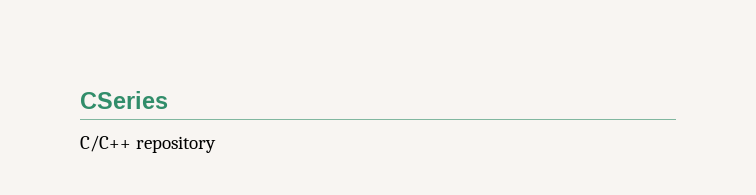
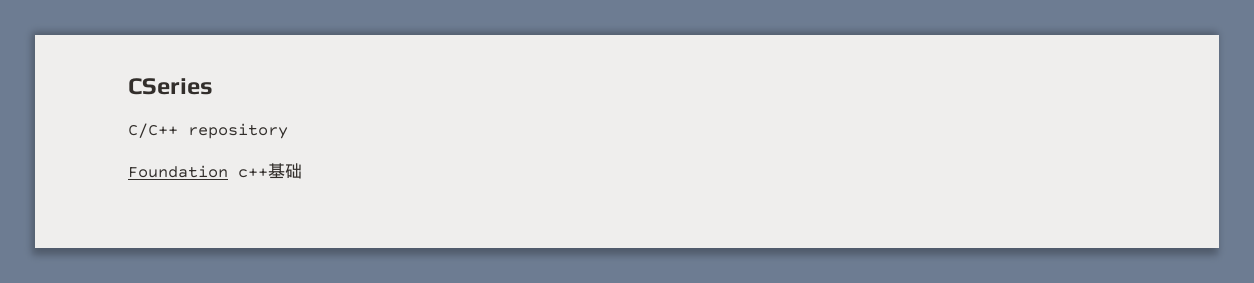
(217, 144) none -> [128,163,302,179] // Foundation c++基础

